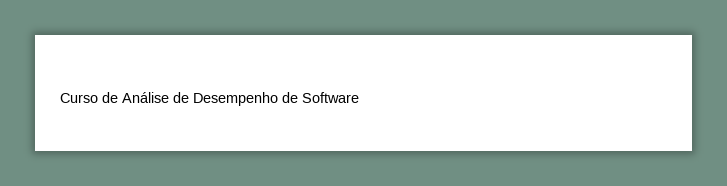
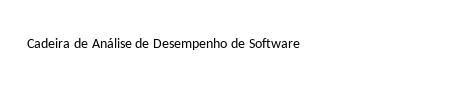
[60,93,98,103] Curso -> [27,38,70,48] Cadeira

